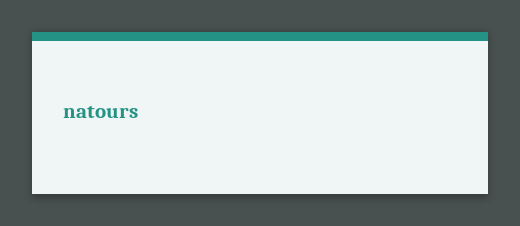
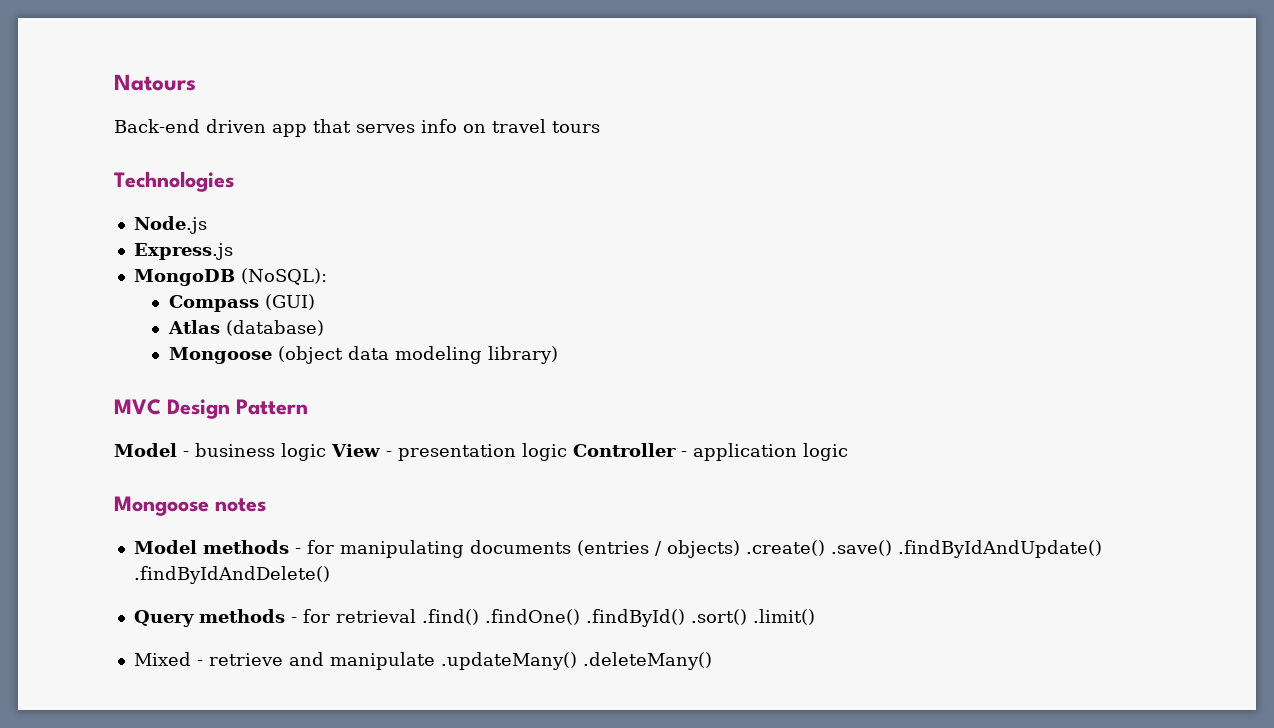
[63,106,138,118] natours -> [114,74,196,91] [114,119,600,137] [114,171,234,192] [133,216,207,234] [133,243,233,260] [133,268,327,286] [168,294,315,312] [167,320,324,336] [168,346,558,364] [114,399,308,419] [114,443,848,461] [114,496,266,516] [133,540,1102,558] [133,566,330,584] [133,609,815,627] [133,652,712,670] Natours // Back-end driven app that serves info on travel tours // Technologies // Node.js // Express.js // MongoDB (NoSQL): // Compass (GUI) // Atlas (database) // Mongoose (object data modeling library) // MVC Design Pattern // Model - business logic View - presentation logic Controller - application logic // Mongoose notes // Model methods - for manipulating documents (entries / objects) .create() .save() .findByIdAndUpdate() .findByIdAndDelete() // Query methods - for retrieval .find() .findOne() .findById() .sort() .limit() // Mixed - retrieve and manipulate .updateMany() .deleteMany()

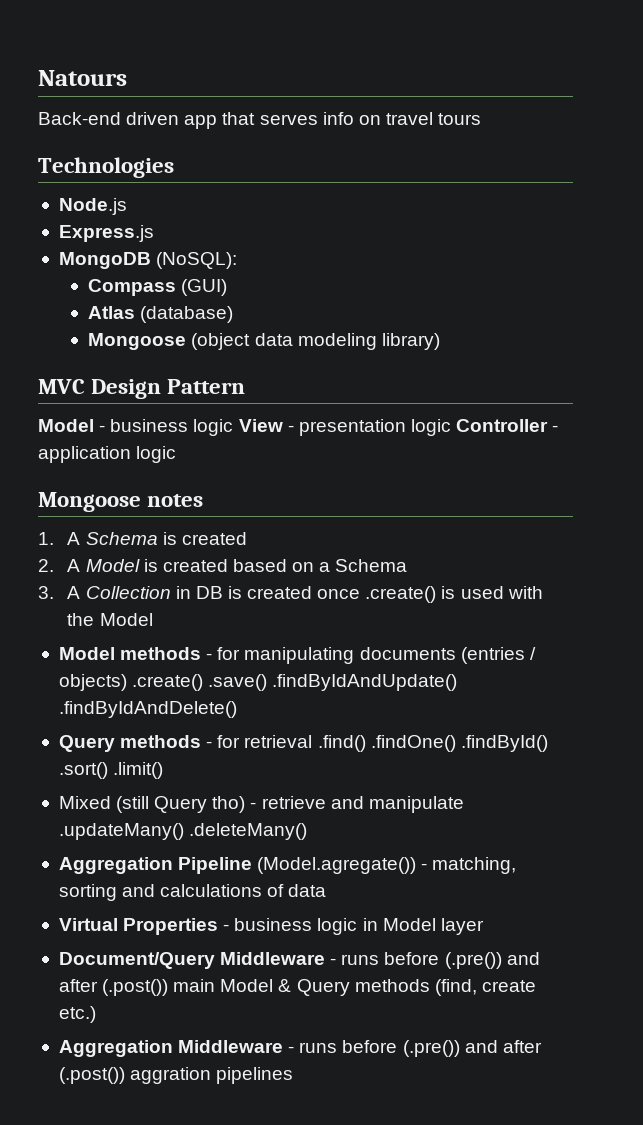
(266, 505) none -> [38,532,247,545] [38,559,408,572] [38,586,543,603] [67,613,153,626] // 1. A Schema is created // 2. A Model is created based on a Schema // 3. A Collection in DB is created once .create() is used with the Model
(191, 659) none -> [116,796,246,813] (still Query tho)
(712, 661) none -> [58,857,517,874] [58,884,327,901] [58,918,484,935] [58,952,540,969] [58,979,536,996] [58,1006,96,1023] [58,1040,542,1057] [58,1067,294,1084] // Aggregation Pipeline (Model.agregate()) - matching, sorting and calculations of data // Virtual Properties - business logic in Model layer // Document/Query Middleware - runs before (.pre()) and after (.post()) main Model & Query methods (find, create etc.) // Aggregation Middleware - runs before (.pre()) and after (.post()) aggration pipelines

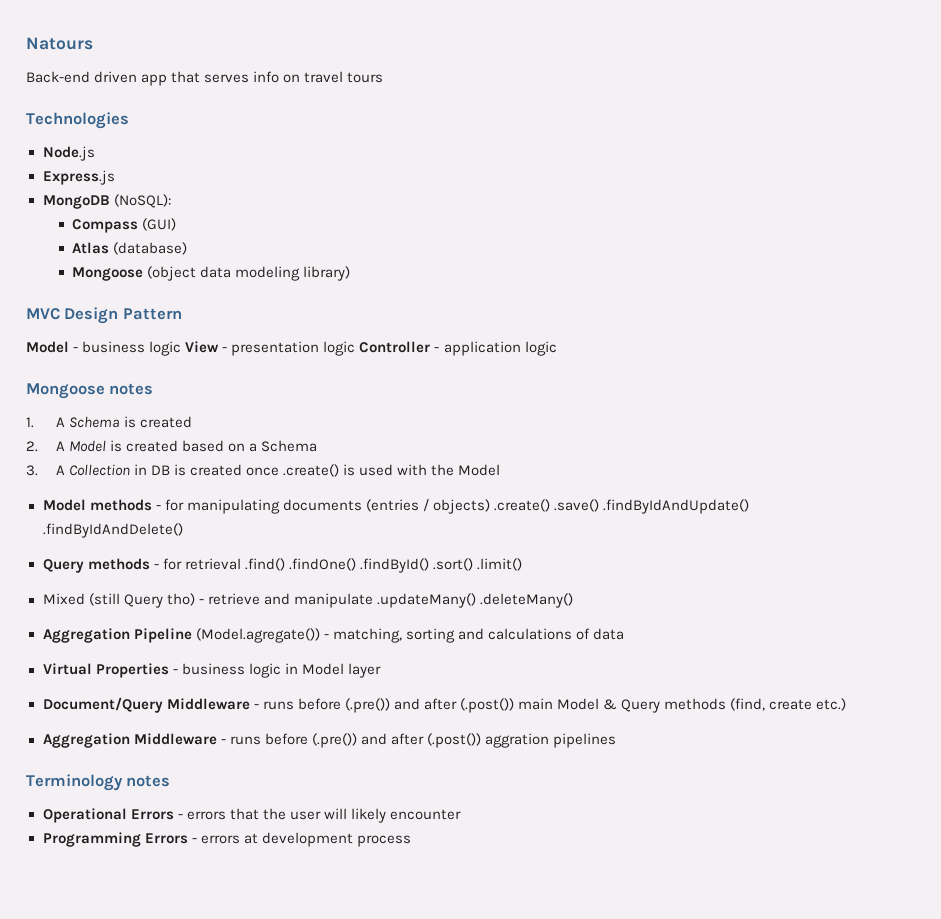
(294, 1075) none -> [26,774,171,791] [42,808,461,823] [42,832,411,847] // Terminology notes // Operational Errors - errors that the user will likely encounter // Programming Errors - errors at development process

